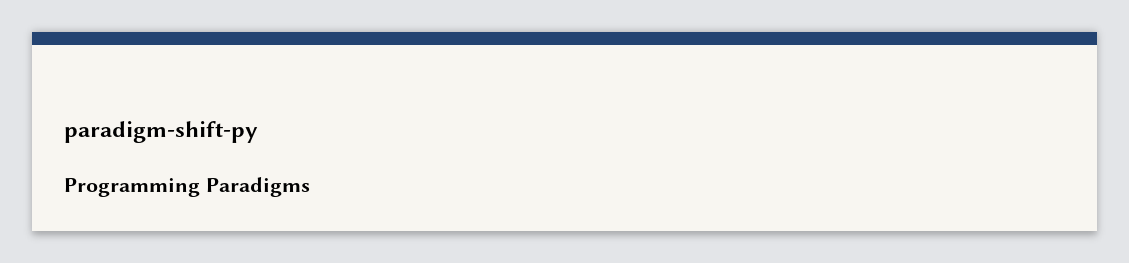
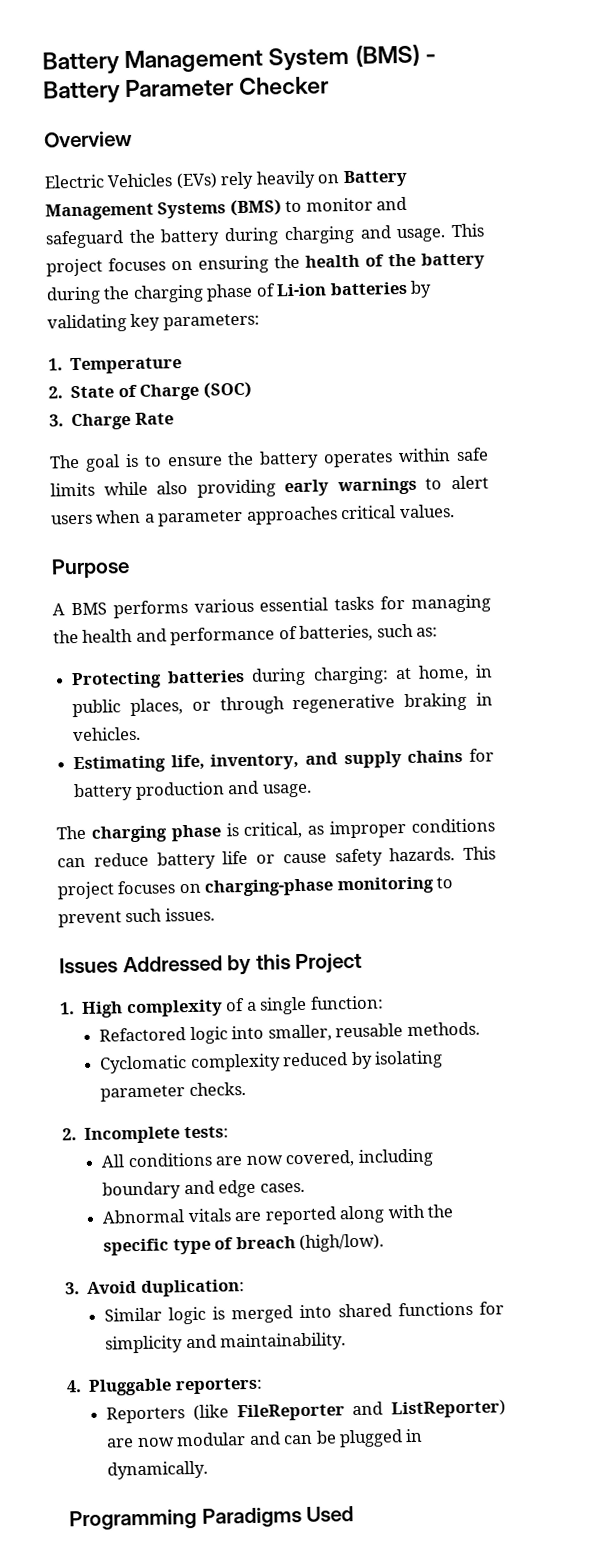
[64,121,258,143] paradigm-shift-py -> [42,44,436,75] [43,76,330,104] [44,130,133,148] [44,169,408,190] [45,196,408,221] [45,223,485,249] [46,252,485,277] [46,280,433,305] [47,313,260,333] [48,356,183,375] [48,381,252,401] [49,412,174,431] [49,447,490,472] [50,475,489,498] [51,504,455,527] [51,558,130,579] [52,594,491,619] [53,623,439,646] [71,664,493,690] [72,692,493,718] [72,726,142,742] [73,748,494,774] [73,780,312,802] [56,818,495,843] [57,846,496,870] [57,876,454,900] [58,907,215,928] [59,952,363,976] [59,995,384,1018] [99,1021,480,1045] [99,1050,444,1074] [100,1082,246,1102] [62,1126,229,1144] [101,1148,434,1168] [102,1179,305,1200] [102,1204,454,1225] [103,1233,385,1256] [65,1279,245,1297] [104,1301,504,1325] [105,1332,347,1354] [66,1377,263,1396] [106,1399,506,1424] [106,1428,424,1448] [107,1460,209,1480] Battery Management System (BMS) - Battery Parameter Checker // Overview // Electric Vehicles (EVs) rely heavily on Battery Management Systems (BMS) to monitor and safeguard the battery during charging and usage. This project focuses on ensuring the health of the battery during the charging phase of Li-ion batteries by validating key parameters: // 1. Temperature // 2. State of Charge (SOC) // 3. Charge Rate // The goal is to ensure the battery operates within safe limits while also providing early warnings to alert users when a parameter approaches critical values. // Purpose // A BMS performs various essential tasks for managing the health and performance of batteries, such as: // Protecting batteries during charging: at home, in public places, or through regenerative braking in vehicles. // Estimating life, inventory, and supply chains for battery production and usage. // The charging phase is critical, as improper conditions can reduce battery life or cause safety hazards. This project focuses on charging-phase monitoring to prevent such issues. // Issues Addressed by this Project // 1. High complexity of a single function: // Refactored logic into smaller, reusable methods. // Cyclomatic complexity reduced by isolating parameter checks. // 2. Incomplete tests: // All conditions are now covered, including boundary and edge cases. // Abnormal vitals are reported along with the specific type of breach (high/low). // 3. Avoid duplication: // Similar logic is merged into shared functions for simplicity and maintainability. // 4. Pluggable reporters: // Reporters (like FileReporter and ListReporter) are now modular and can be plugged in dynamically.
(310, 187) none -> [306,1506,355,1522] Used

